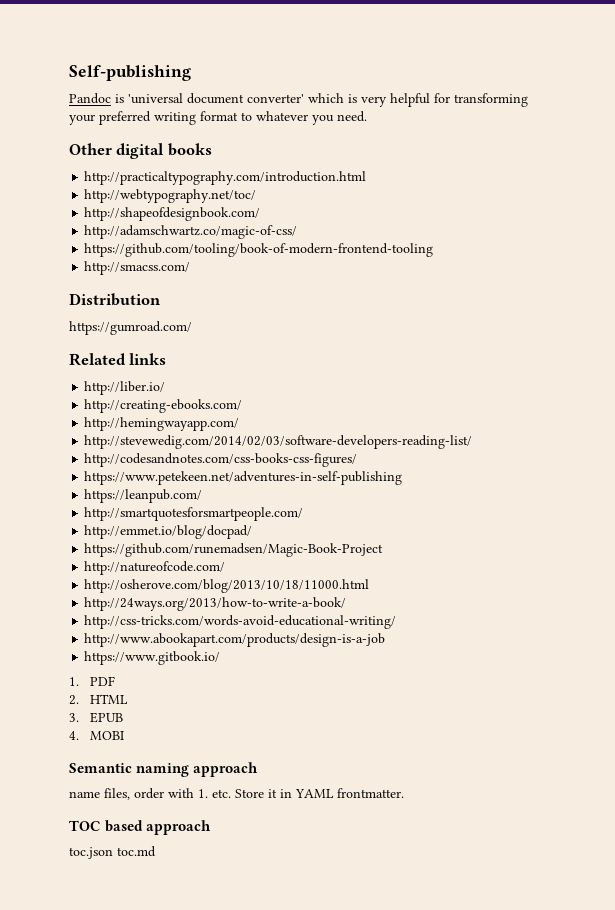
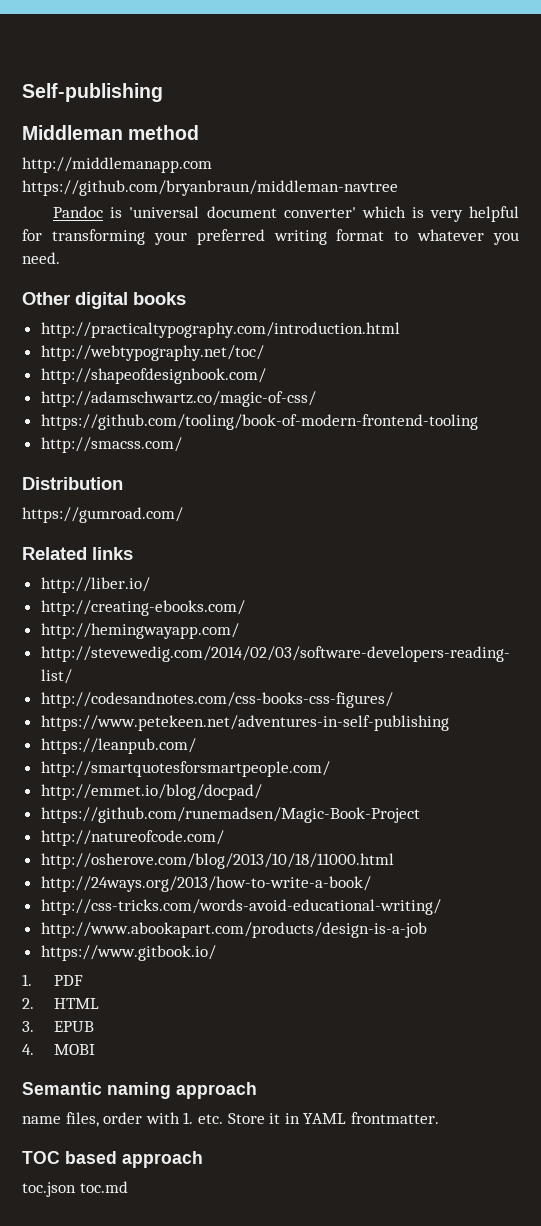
(191, 73) none -> [22,125,200,140] [22,157,212,173] [22,180,398,196] // Middleman method // http://middlemanapp.com https://github.com/bryanbraun/middleman-navtree

